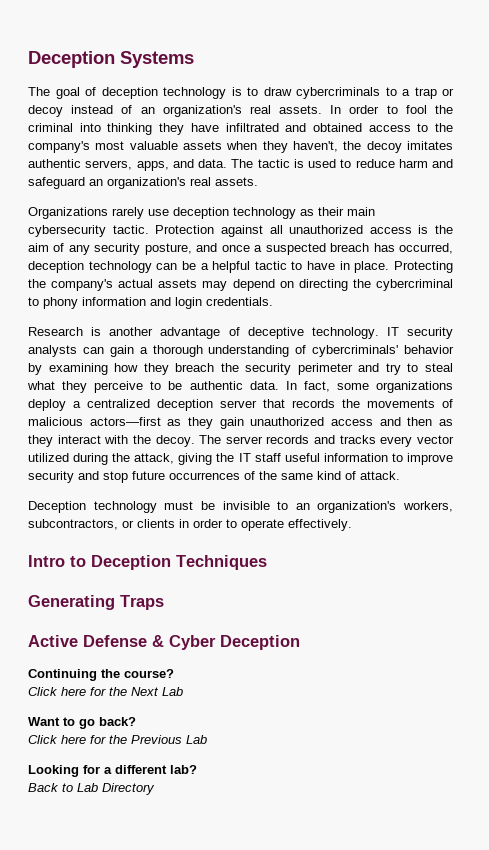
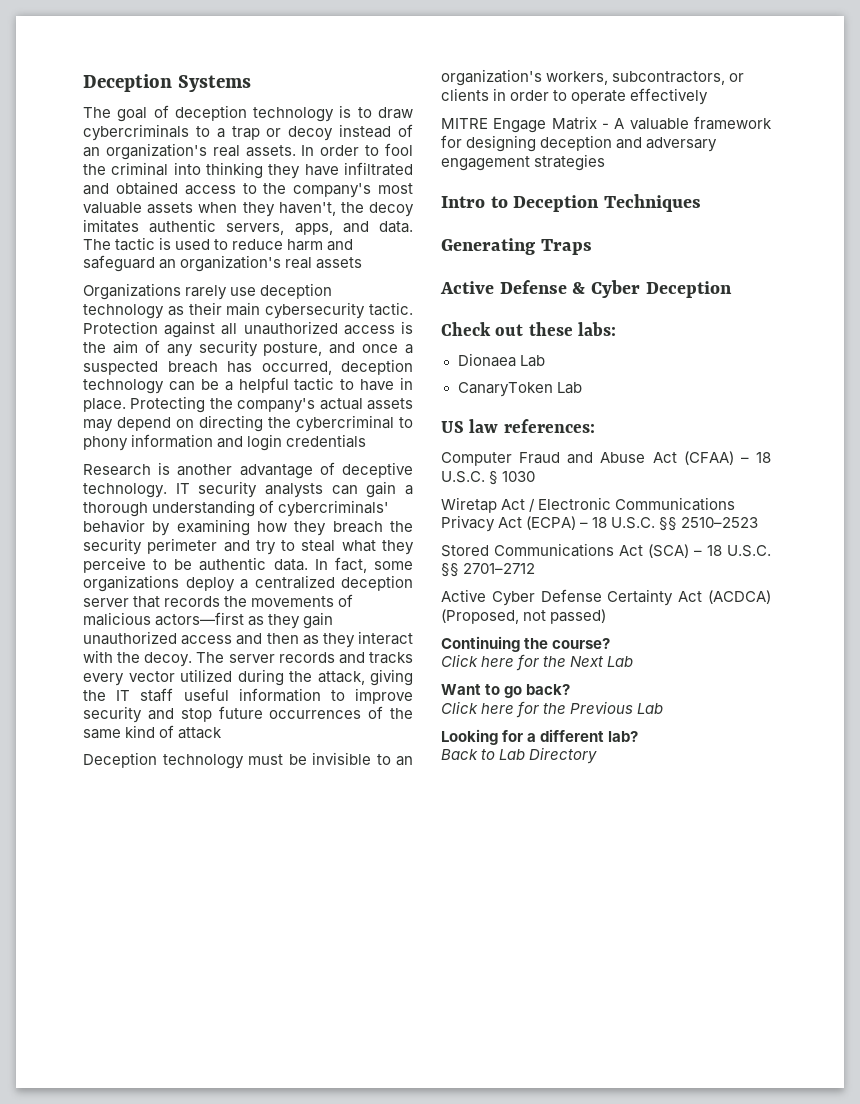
[215,177,258,186] assets. -> [316,257,363,269] assets
[206,297,273,306] credentials. -> [286,434,367,448] credentials
[360,471,400,480] attack. -> [178,727,223,739] attack
[288,519,352,531] effectively. -> [630,88,709,105] [441,116,772,133] [441,135,718,152] [441,154,606,171] effectively // MITRE Engage Matrix - A valuable framework for designing deception and adversary engagement strategies
(300, 642) none -> [441,322,617,336] [457,353,545,367] [457,382,582,397] [441,419,595,433] [441,451,771,466] [441,471,536,485] [441,497,736,513] [441,515,759,532] [441,543,771,558] [441,563,536,577] [441,589,771,606] [441,609,607,624] // Check out these labs: // Dionaea Lab // CanaryToken Lab // US law references: // Computer Fraud and Abuse Act (CFAA) – 18 U.S.C. § 1030 // Wiretap Act / Electronic Communications Privacy Act (ECPA) – 18 U.S.C. §§ 2510–2523 // Stored Communications Act (SCA) – 18 U.S.C. §§ 2701–2712 // Active Cyber Defense Certainty Act (ACDCA) (Proposed, not passed)

